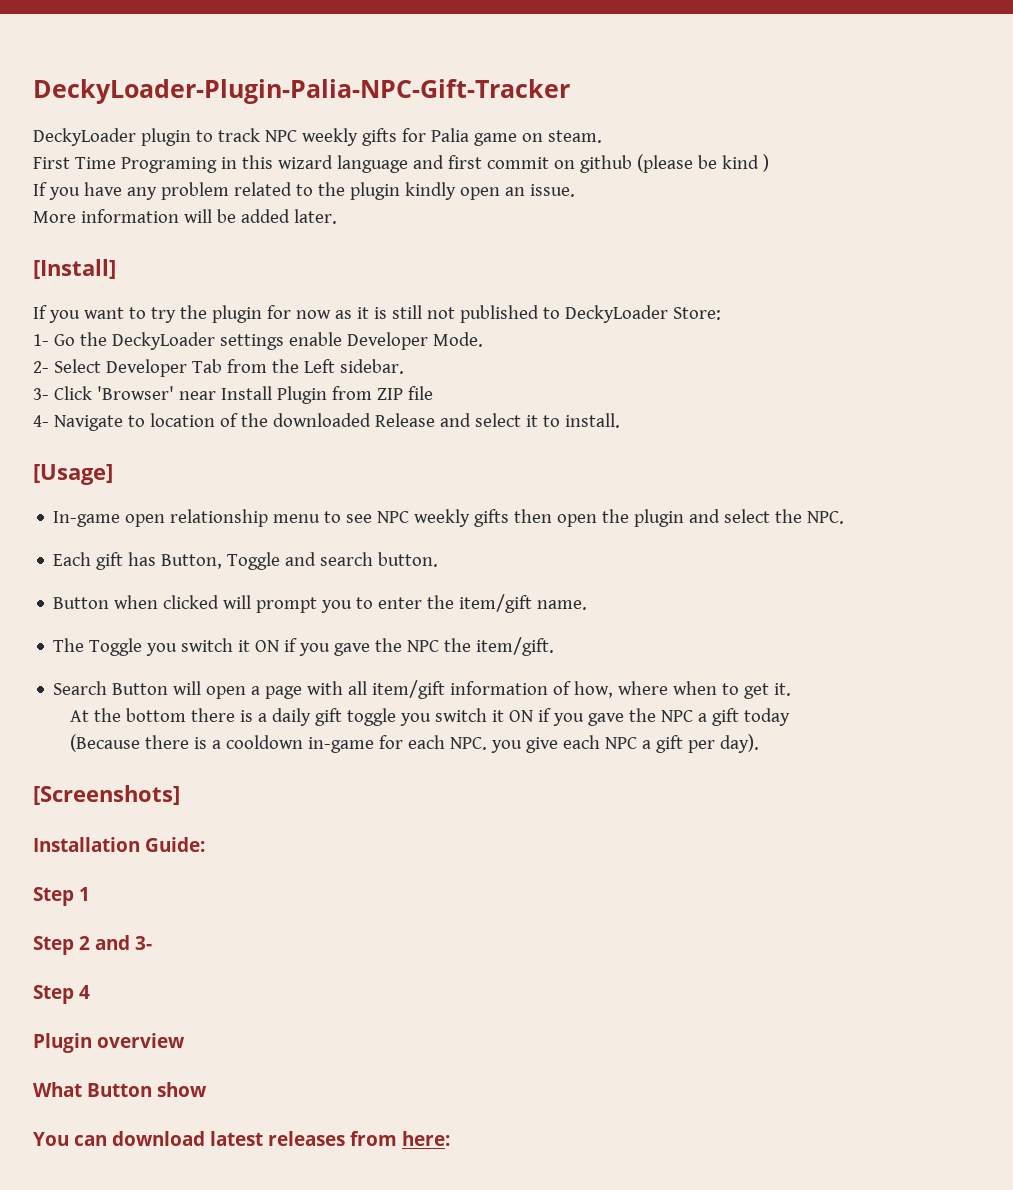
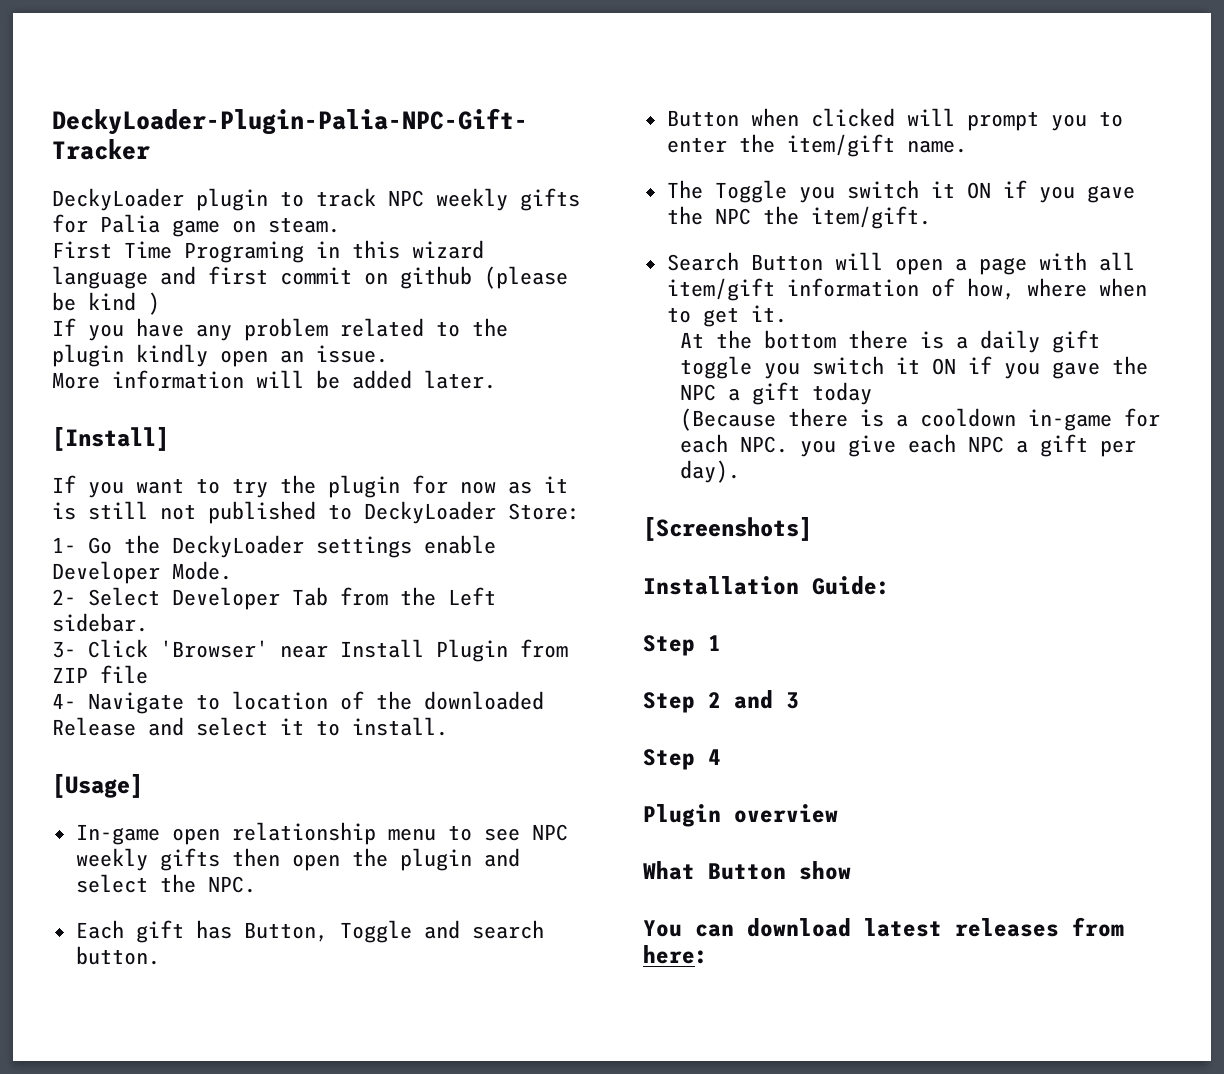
[135,936,152,950] 3- -> [786,692,799,709] 3

